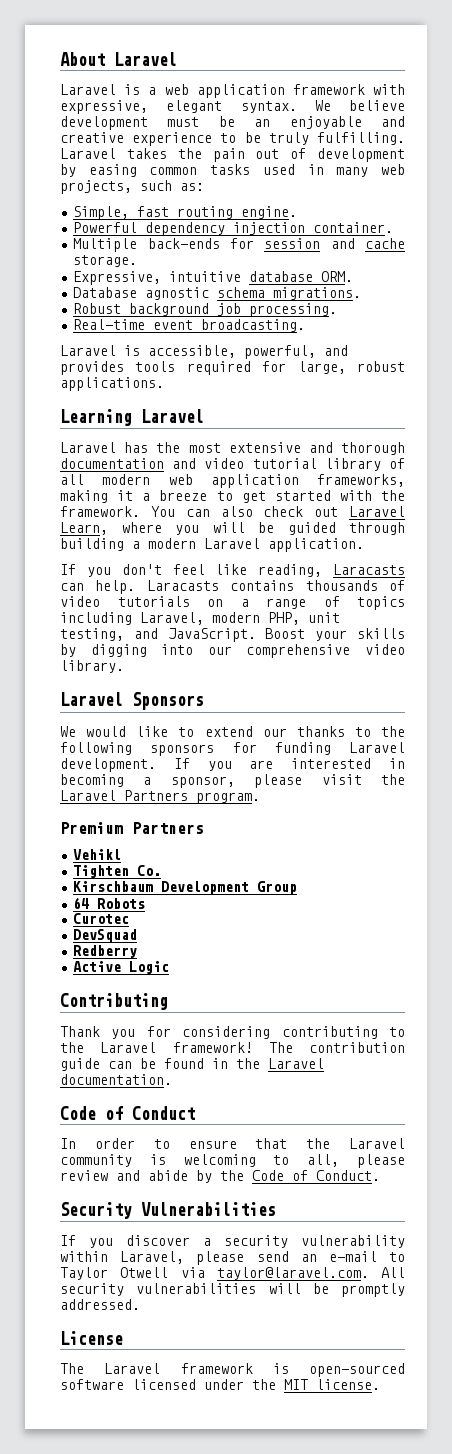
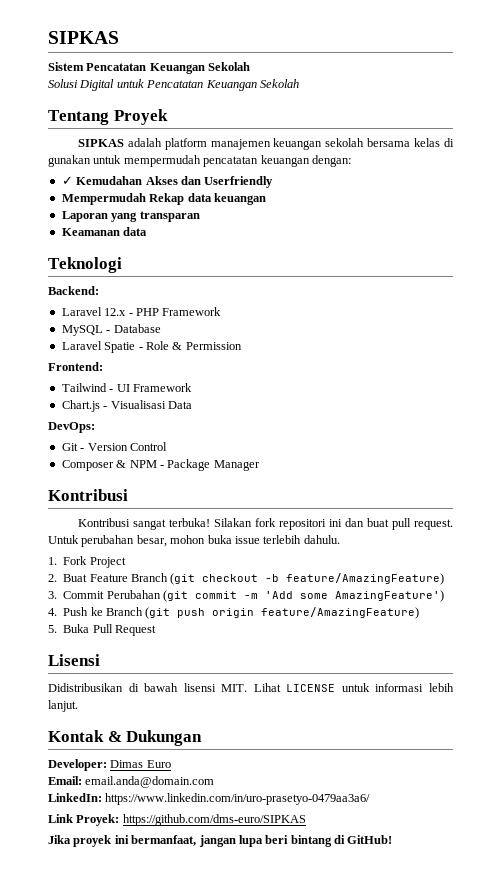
[60,52,177,66] [60,84,405,98] [60,100,405,114] [60,116,405,130] [60,132,405,146] [60,148,405,162] [60,164,406,177] [60,180,204,194] [73,206,298,220] [73,222,394,236] [73,238,406,252] [73,255,138,267] [73,271,354,285] [73,287,362,300] [73,303,338,317] [73,319,306,332] [60,345,348,359] [60,361,405,375] [60,377,164,391] [60,409,204,426] [60,442,405,455] [60,458,405,471] [60,474,405,488] [60,490,405,503] [60,506,405,517] [60,522,405,535] [60,538,364,552] [60,564,405,577] [60,580,405,594] [60,596,405,610] [60,612,340,625] [60,628,406,642] [60,644,405,658] [60,660,124,673] [60,692,204,710] [60,726,405,737] [60,742,405,756] [60,758,406,772] [60,774,405,788] [60,790,260,804] [60,822,204,834] [73,849,122,860] [73,865,162,878] [73,881,298,895] [73,897,146,909] [73,913,130,924] [73,929,138,943] [73,945,138,958] [73,961,170,974] [60,993,168,1010] [60,1026,405,1039] [60,1042,405,1053] [60,1058,324,1071] [60,1074,172,1085] [60,1106,195,1120] [60,1138,406,1149] [60,1154,406,1168] [60,1170,380,1183] [60,1202,276,1219] [60,1235,405,1248] [60,1251,405,1265] [60,1267,405,1280] [60,1283,405,1297] [60,1299,140,1310] [60,1331,123,1345] [60,1363,405,1377] [60,1379,380,1390] About Laravel // Laravel is a web application framework with expressive, elegant syntax. We believe development must be an enjoyable and creative experience to be truly fulfilling. Laravel takes the pain out of development by easing common tasks used in many web projects, such as: // Simple, fast routing engine. // Powerful dependency injection container. // Multiple back-ends for session and cache storage. // Expressive, intuitive database ORM. // Database agnostic schema migrations. // Robust background job processing. // Real-time event broadcasting. // Laravel is accessible, powerful, and provides tools required for large, robust applications. // Learning Laravel // Laravel has the most extensive and thorough documentation and video tutorial library of all modern web application frameworks, making it a breeze to get started with the framework. You can also check out Laravel Learn, where you will be guided through building a modern Laravel application. // If you don't feel like reading, Laracasts can help. Laracasts contains thousands of video tutorials on a range of topics including Laravel, modern PHP, unit testing, and JavaScript. Boost your skills by digging into our comprehensive video library. // Laravel Sponsors // We would like to extend our thanks to the following sponsors for funding Laravel development. If you are interested in becoming a sponsor, please visit the Laravel Partners program. // Premium Partners // Vehikl // Tighten Co. // Kirschbaum Development Group // 64 Robots // Curotec // DevSquad // Redberry // Active Logic // Contributing // Thank you for considering contributing to the Laravel framework! The contribution guide can be found in the Laravel documentation. // Code of Conduct // In order to ensure that the Laravel community is welcoming to all, please review and abide by the Code of Conduct. // Security Vulnerabilities // If you discover a security vulnerability within Laravel, please send an e-mail to Taylor Otwell via taylor@laravel.com. All security vulnerabilities will be promptly addressed. // License // The Laravel framework is open-sourced software licensed under the MIT license. -> [48,31,119,44] [48,62,251,74] [48,79,299,91] [48,109,168,125] [77,138,454,150] [48,155,351,167] [61,176,274,188] [61,193,266,205] [61,211,200,222] [61,227,148,236] [48,257,122,273] [48,286,99,295] [61,307,222,316] [61,324,161,336] [61,341,242,353] [48,362,103,371] [61,383,192,392] [61,400,192,412] [48,422,95,433] [61,442,167,451] [61,459,260,471] [48,489,128,501] [77,518,453,530] [48,535,340,547] [48,556,126,568] [48,573,445,585] [48,590,444,602] [48,607,420,619] [48,624,156,636] [48,654,100,666] [48,683,454,692] [48,700,78,712] [48,730,203,746] [48,759,171,771] [48,776,215,788] [48,793,371,805] [48,814,306,826] [48,835,393,847] SIPKAS // Sistem Pencatatan Keuangan Sekolah // Solusi Digital untuk Pencatatan Keuangan Sekolah // Tentang Proyek // SIPKAS adalah platform manajemen keuangan sekolah bersama kelas di gunakan untuk mempermudah pencatatan keuangan dengan: // ✓ Kemudahan Akses dan Userfriendly // Mempermudah Rekap data keuangan // Laporan yang transparan // Keamanan data // Teknologi // Backend: // Laravel 12.x - PHP Framework // MySQL - Database // Laravel Spatie - Role & Permission // Frontend: // Tailwind - UI Framework // Chart.js - Visualisasi Data // DevOps: // Git - Version Control // Composer & NPM - Package Manager // Kontribusi // Kontribusi sangat terbuka! Silakan fork repositori ini dan buat pull request. Untuk perubahan besar, mohon buka issue terlebih dahulu. // 1. Fork Project // 2. Buat Feature Branch (git checkout -b feature/AmazingFeature) // 3. Commit Perubahan (git commit -m 'Add some AmazingFeature') // 4. Push ke Branch (git push origin feature/AmazingFeature) // 5. Buka Pull Request // Lisensi // Didistribusikan di bawah lisensi MIT. Lihat LICENSE untuk informasi lebih lanjut. // Kontak & Dukungan // Developer: Dimas Euro // Email: email.anda@domain.com // LinkedIn: https://www.linkedin.com/in/uro-prasetyo-0479aa3a6/ // Link Proyek: https://github.com/dms-euro/SIPKAS // Jika proyek ini bermanfaat, jangan lupa beri bintang di GitHub!

